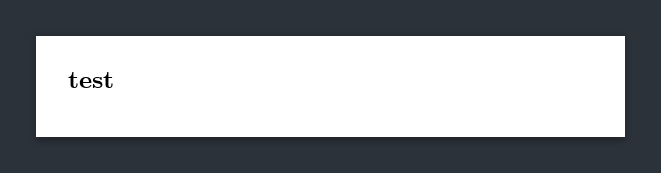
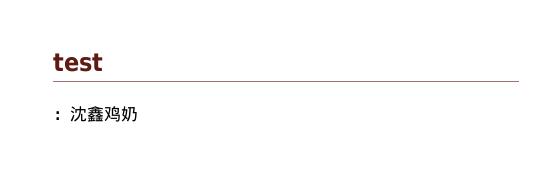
(114, 80) none -> [53,106,138,122] // ：沈鑫鸡奶

